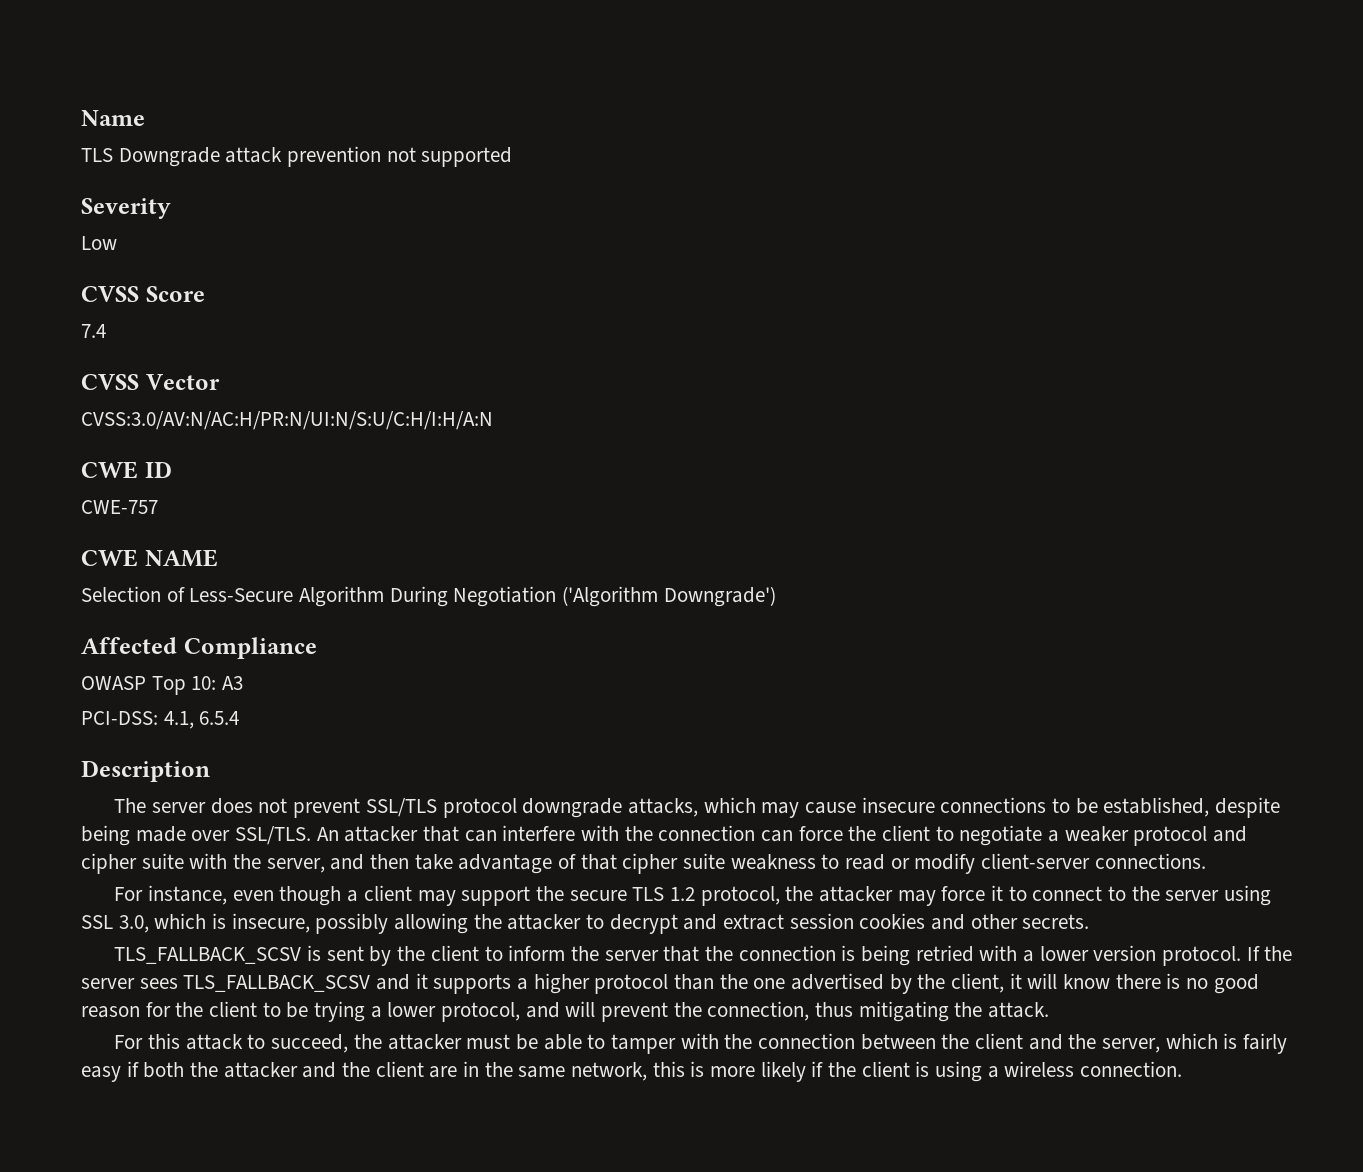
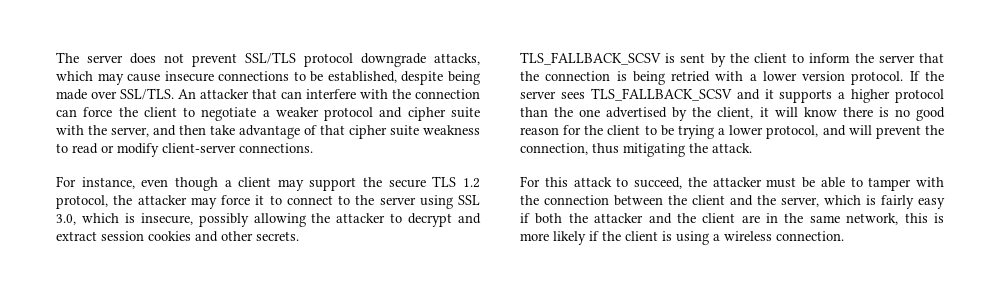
[81,110,145,126] [81,146,513,167] [81,198,171,219] [81,236,117,250] [81,286,205,302] [81,324,106,338] [81,374,220,390] [81,411,493,430] [81,461,172,479] [81,500,158,514] [81,549,218,567] [81,586,776,607] [81,637,317,659] [81,676,244,695] [81,711,240,729] [81,760,210,782] Name // TLS Downgrade attack prevention not supported // Severity // Low // CVSS Score // 7.4 // CVSS Vector // CVSS:3.0/AV:N/AC:H/PR:N/UI:N/S:U/C:H/I:H/A:N // CWE ID // CWE-757 // CWE NAME // Selection of Less-Secure Algorithm During Negotiation ('Algorithm Downgrade') // Affected Compliance // OWASP Top 10: A3 // PCI-DSS: 4.1, 6.5.4 // Description // -> (56, 57) none

